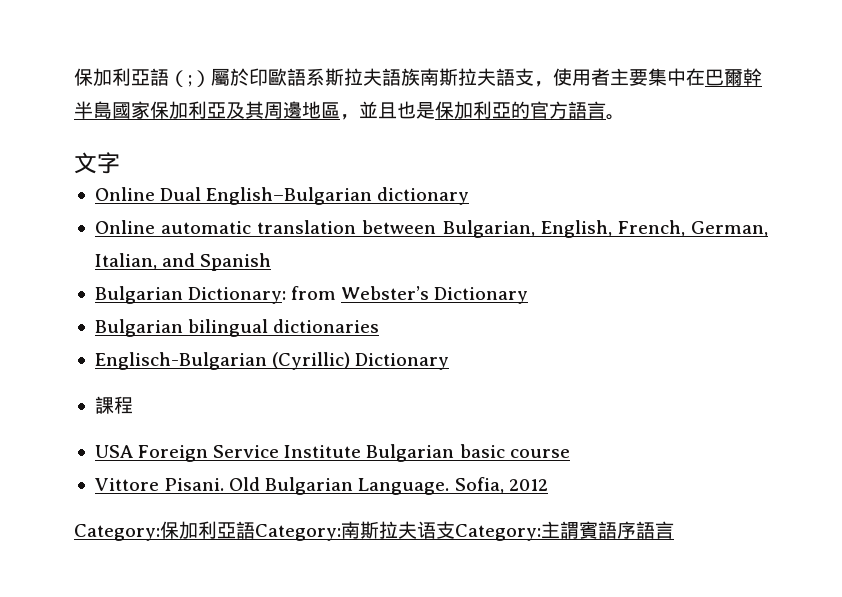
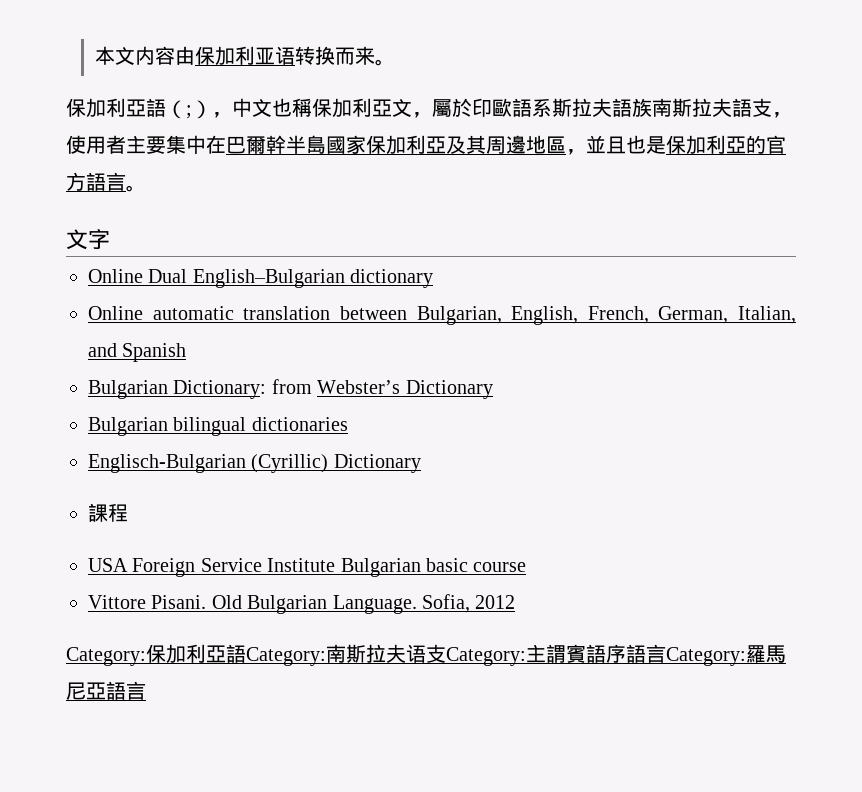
(74, 77) none -> [95,46,396,66] 本文内容由保加利亚语转换而来。 //
(211, 78) none -> [212,98,432,118] ，中文也稱保加利亞文，
(674, 530) none -> [666,645,786,666] [66,681,146,700] Category:羅馬尼亞語言

